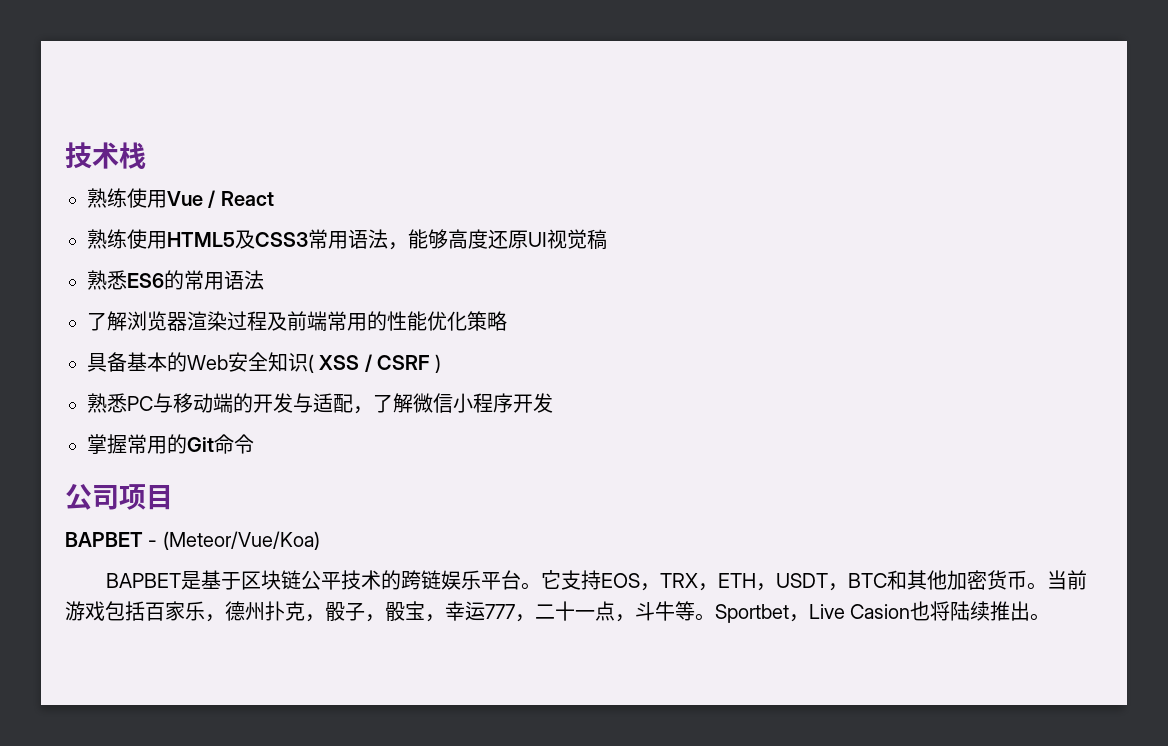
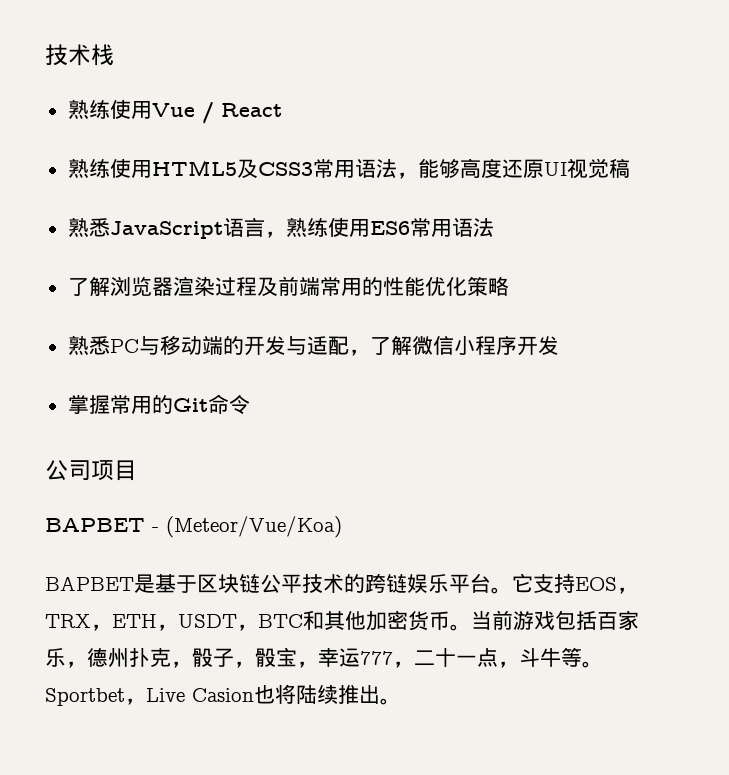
[127,270,184,290] ES6的 -> [109,217,410,239] JavaScript语言，熟练使用ES6
[87,352,441,373] // 具备基本的Web安全知识( XSS / CSRF ) -> (509, 286) none

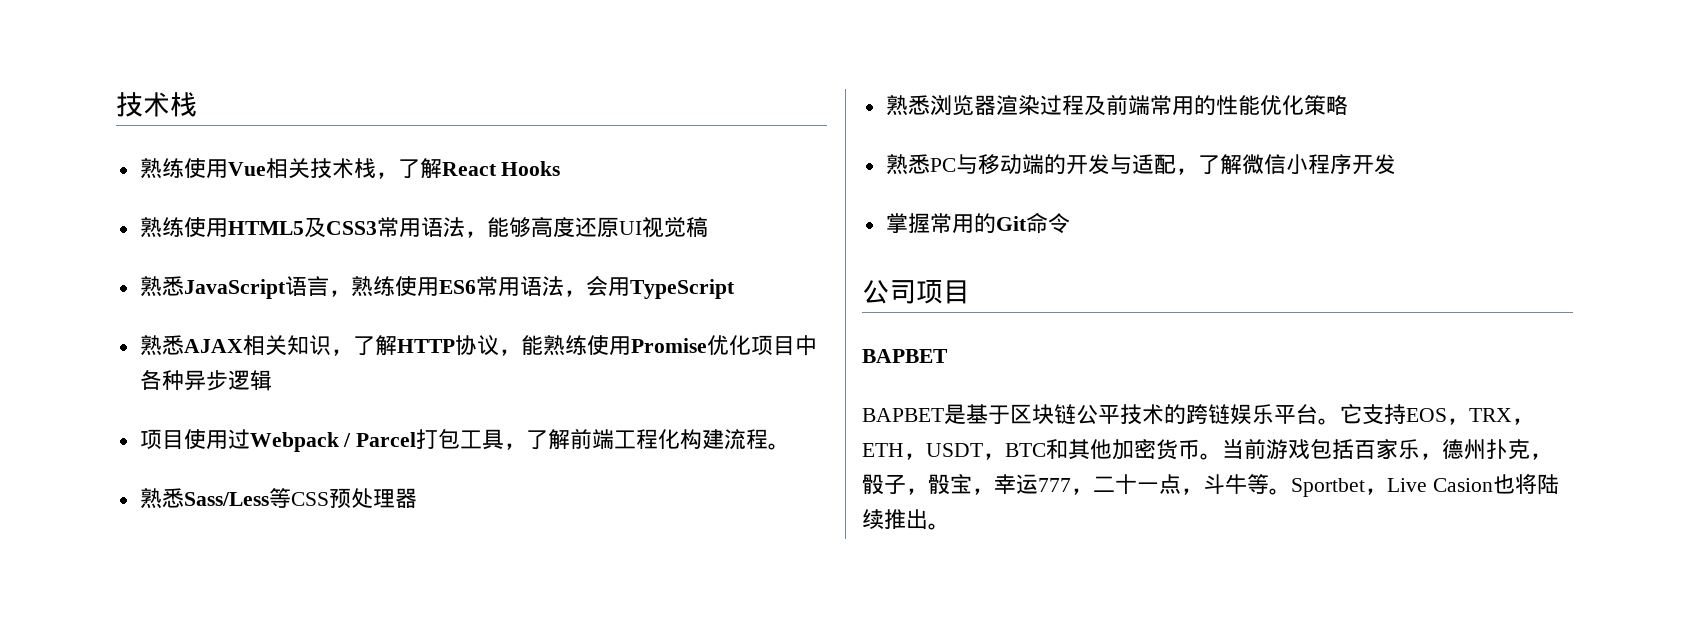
[201,102,214,124] / -> [265,158,442,179] 相关技术栈，了解
(282, 110) none -> [501,161,561,176] Hooks
[67,276,110,296] // 了解 -> [563,276,735,299] [139,335,817,356] [139,370,272,391] [139,428,791,452] [139,488,417,509] [885,95,930,116] ，会用TypeScript // 熟悉AJAX相关知识，了解HTTP协议，能熟练使用Promise优化项目中各种异步逻辑 // 项目使用过Webpack / Parcel打包工具，了解前端工程化构建流程。 // 熟悉Sass/Less等CSS预处理器 // 熟悉
[152,516,342,538] - (Meteor/Vue/Koa) -> (948, 356) none

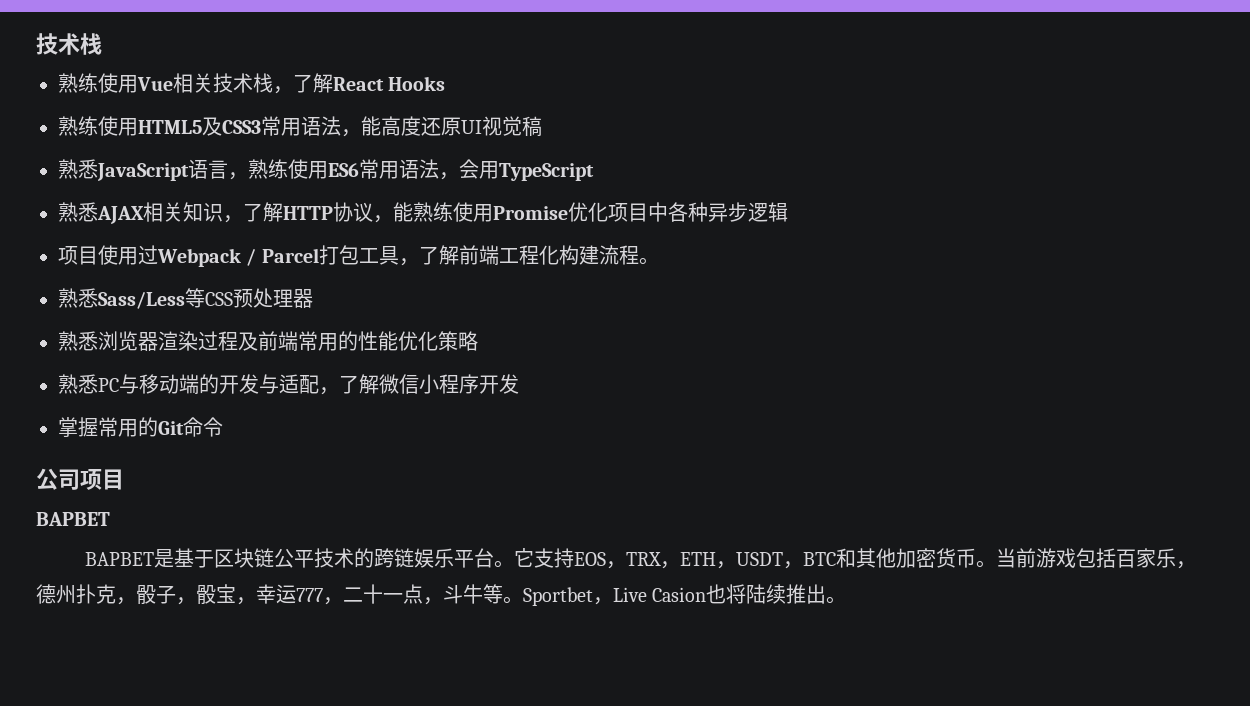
[508,217,531,238] 够 -> (381, 126) none

